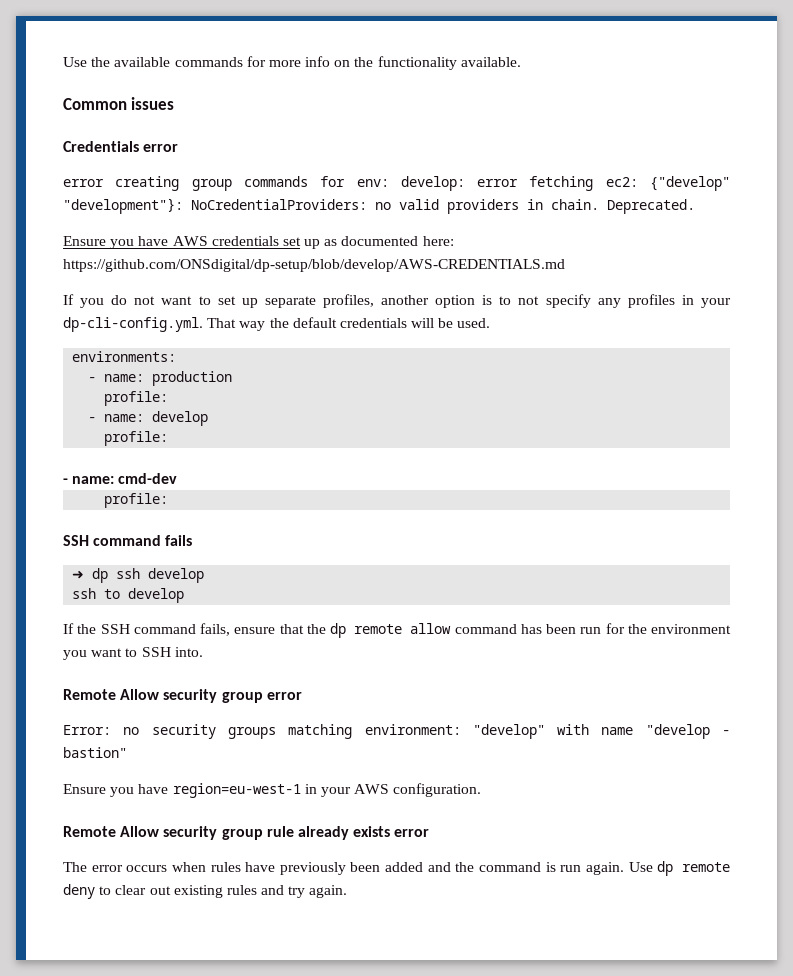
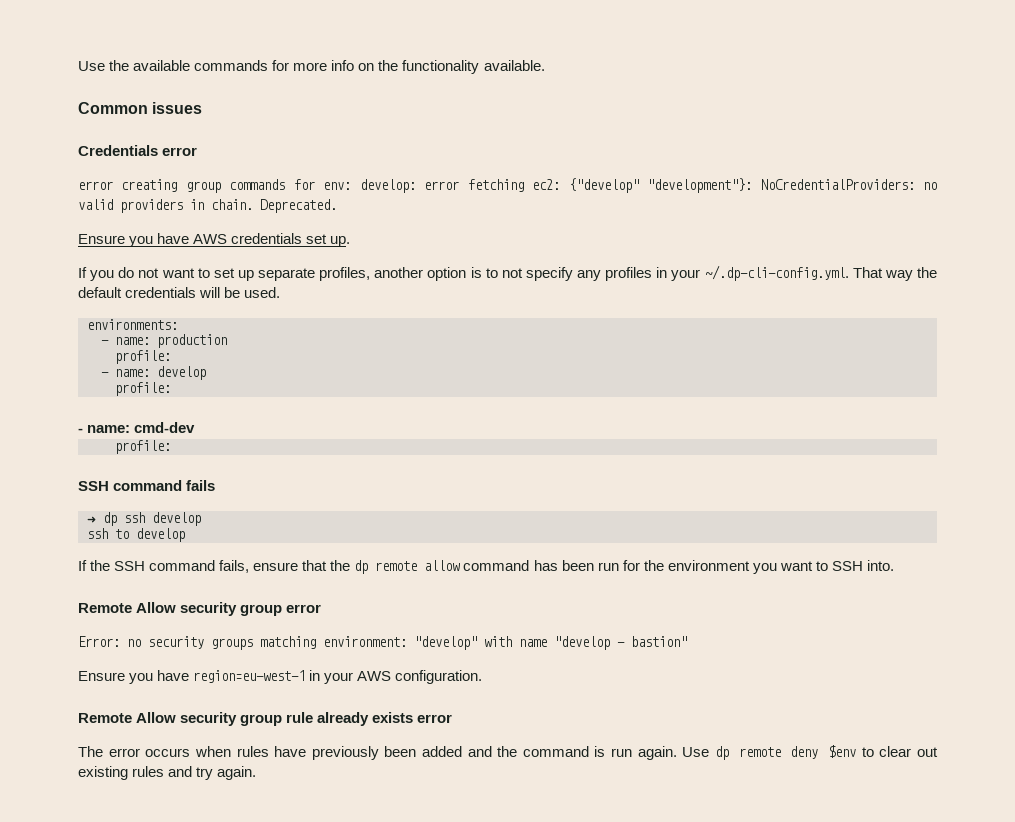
[304,236,454,249] [63,259,565,272] up as documented here: https://github.com/ONSdigital/dp-setup/blob/develop/AWS-CREDENTIALS.md -> [330,236,351,247] up.
[63,317,203,332] dp-cli-config.yml. -> [704,265,849,281] ~/.dp-cli-config.yml.
(95, 891) none -> [828,745,857,758] $env

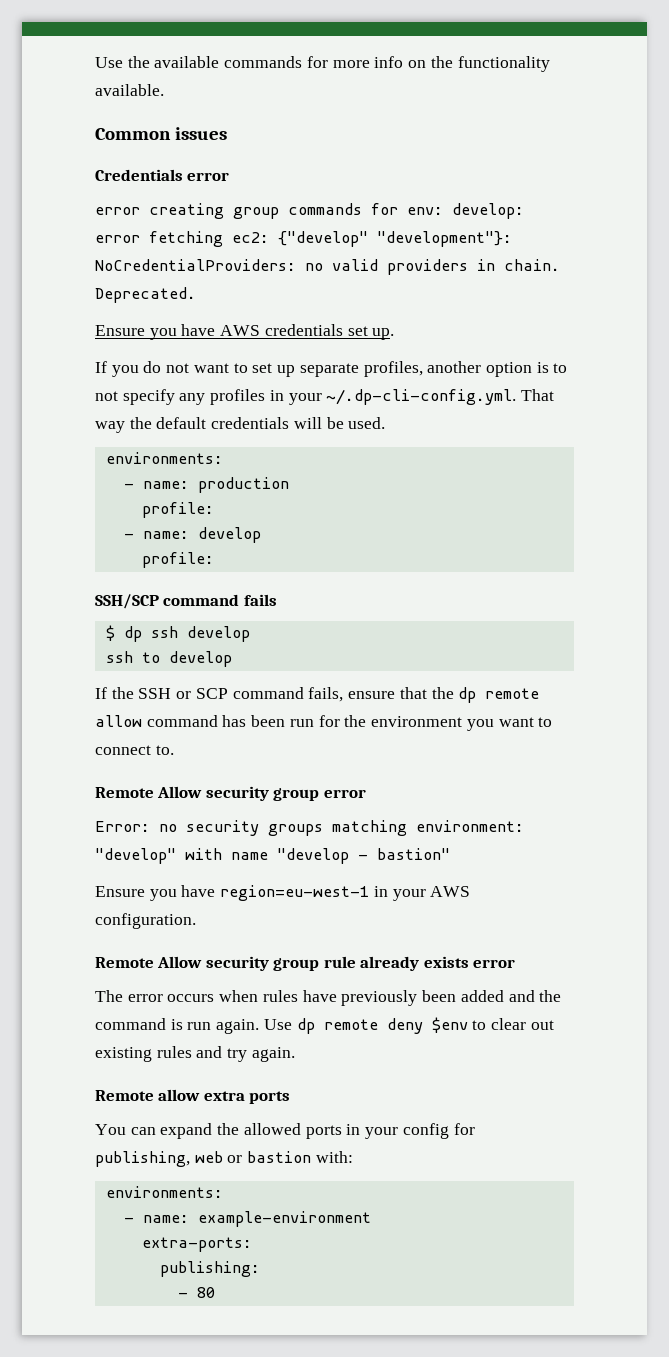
[78,422,196,433] [115,440,171,454] [78,481,109,491] - name: cmd-dev // profile: // SSH -> [95,594,159,609] SSH/SCP
[87,516,96,523] ➜ -> [105,625,115,641] $
(146, 566) none -> [176,688,228,699] or SCP
[831,560,894,571] SSH into. -> [95,745,174,755] connect to.
(257, 773) none -> [95,1089,291,1104] [95,1123,475,1139] [95,1151,353,1167] [105,1186,223,1198] [123,1211,371,1227] [141,1237,252,1252] [159,1261,260,1277] [177,1287,215,1298] // Remote allow extra ports // You can expand the allowed ports in your config for publishing, web or bastion with: // environments: // - name: example-environment // extra-ports: // publishing: // - 80

